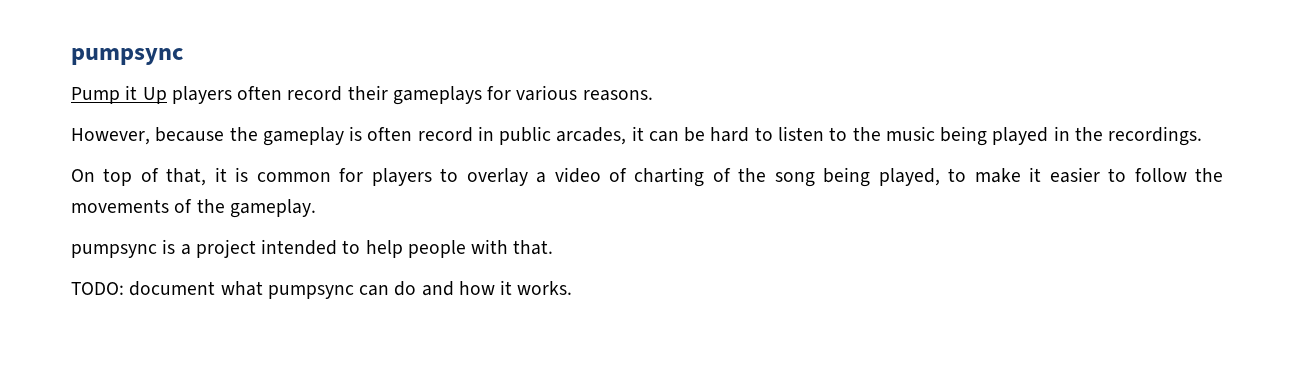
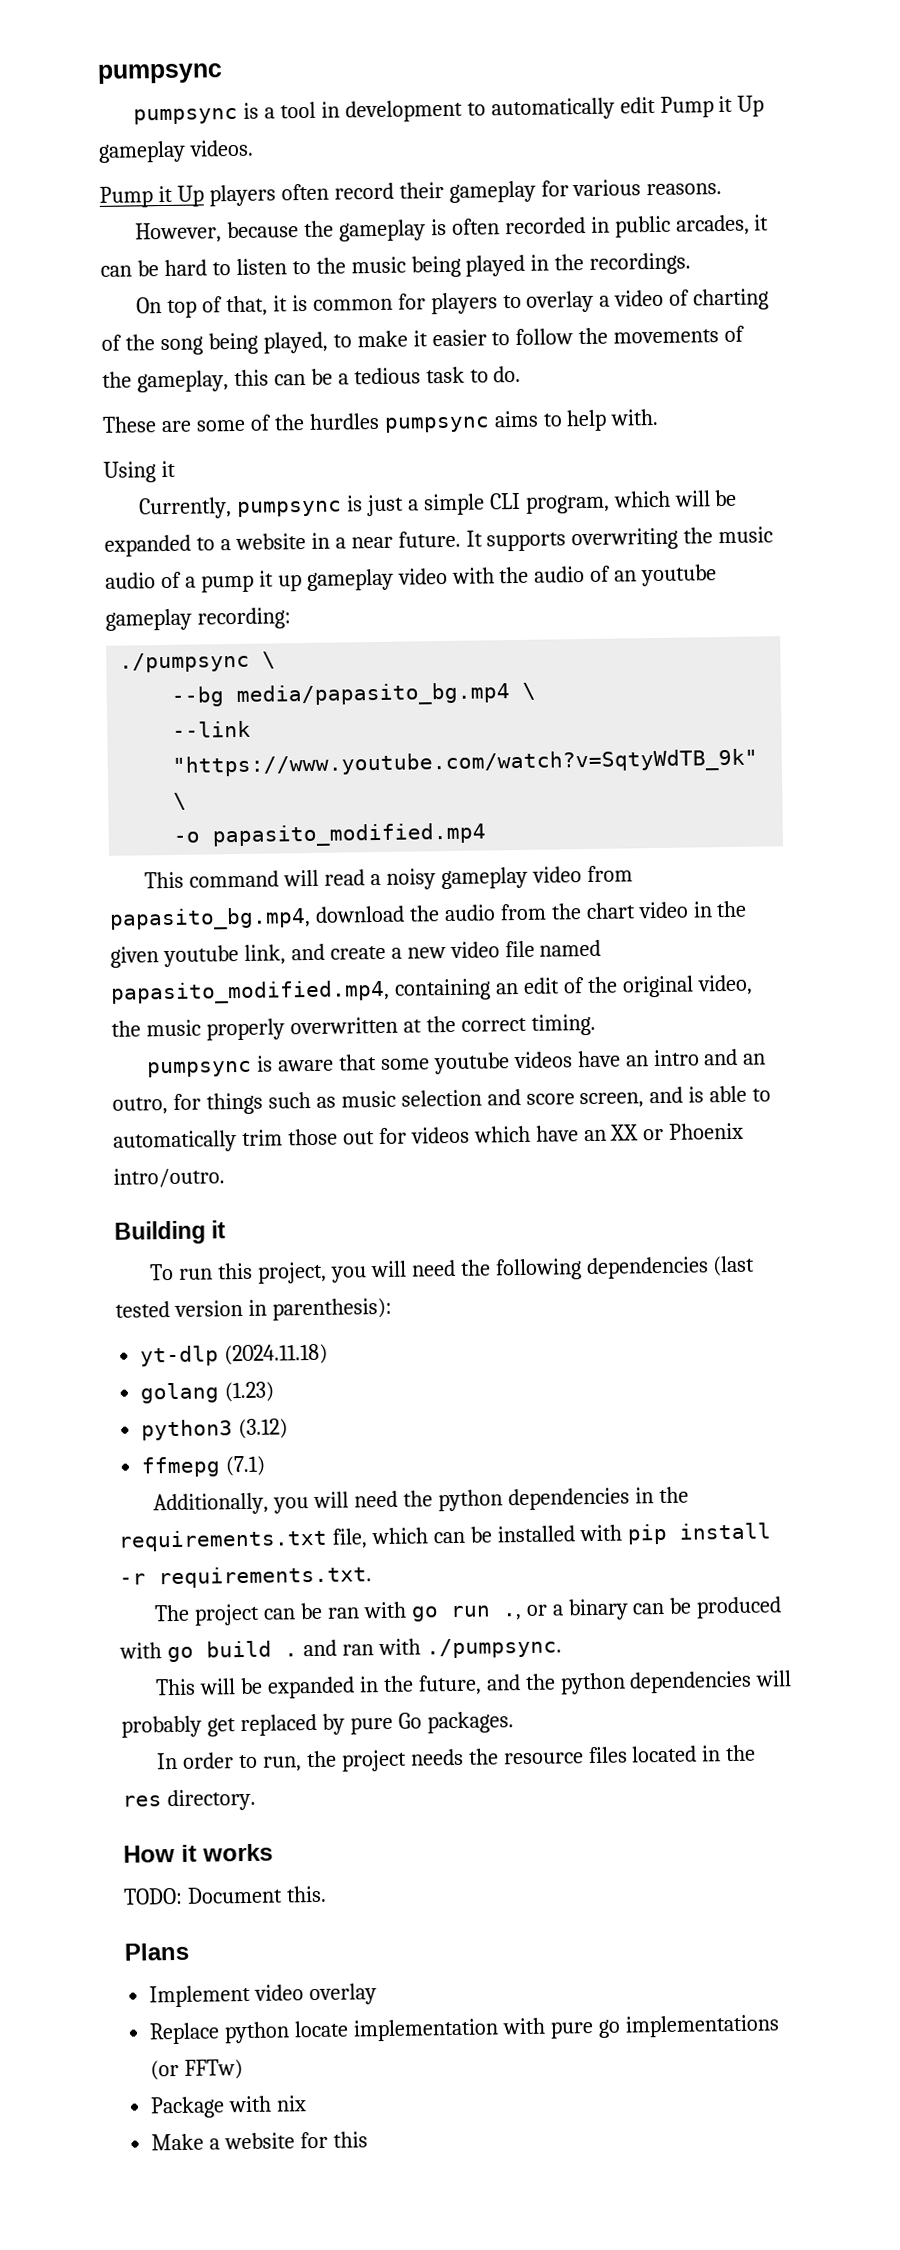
[71,48,183,65] pumpsync -> [97,63,223,84] [133,95,765,125] [98,139,254,163] pumpsync // pumpsync is a tool in development to automatically edit Pump it Up gameplay videos.
[392,86,482,105] gameplays -> [448,180,536,203] gameplay
[417,127,473,142] record -> [504,216,586,235] recorded
[229,199,316,218] [71,239,554,258] [71,280,573,299] gameplay. // pumpsync is a project intended to help people with that. // TODO: document what pumpsync can do and how it works. -> [136,365,522,393] [102,408,660,433] [103,460,176,483] [139,489,738,520] [104,526,774,557] [105,564,718,593] [105,607,291,631] [119,651,277,673] [171,682,537,708] [172,720,252,738] [172,748,759,778] [173,792,188,810] [173,822,487,848] [144,865,633,890] [109,900,748,931] [110,939,602,968] [110,974,753,1005] [111,1013,596,1041] [147,1048,767,1078] [112,1085,772,1115] [113,1122,745,1153] [113,1167,225,1188] [114,1220,227,1245] [149,1255,756,1284] [115,1297,392,1321] [140,1343,329,1367] [140,1381,275,1404] [141,1418,289,1441] [141,1455,266,1478] [153,1486,689,1516] [118,1522,771,1552] [119,1565,372,1589] [154,1596,783,1626] [119,1637,562,1663] [155,1670,793,1699] [121,1711,514,1738] [156,1744,757,1772] [122,1788,256,1812] [123,1843,273,1863] [123,1885,327,1905] [124,1942,189,1961] [149,1983,378,2008] [149,2014,780,2045] [150,2059,244,2081] [150,2095,308,2119] [151,2131,368,2151] gameplay, this can be a tedious task to do. // These are some of the hurdles pumpsync aims to help with. // Using it // Currently, pumpsync is just a simple CLI program, which will be expanded to a website in a near future. It supports overwriting the music audio of a pump it up gameplay video with the audio of an youtube gameplay recording: // ./pumpsync \ // --bg media/papasito_bg.mp4 \ // --link "https://www.youtube.com/watch?v=SqtyWdTB_9k" \ // -o papasito_modified.mp4 // This command will read a noisy gameplay video from papasito_bg.mp4, download the audio from the chart video in the given youtube link, and create a new video file named papasito_modified.mp4, containing an edit of the original video, the music properly overwritten at the correct timing. // pumpsync is aware that some youtube videos have an intro and an outro, for things such as music selection and score screen, and is able to automatically trim those out for videos which have an XX or Phoenix intro/outro. // Building it // To run this project, you will need the following dependencies (last tested version in parenthesis): // yt-dlp (2024.11.18) // golang (1.23) // python3 (3.12) // ffmepg (7.1) // Additionally, you will need the python dependencies in the requirements.txt file, which can be installed with pip install -r requirements.txt. // The project can be ran with go run ., or a binary can be produced with go build . and ran with ./pumpsync. // This will be expanded in the future, and the python dependencies will probably get replaced by pure Go packages. // In order to run, the project needs the resource files located in the res directory. // How it works // TODO: Document this. // Plans // Implement video overlay // Replace python locate implementation with pure go implementations (or FFTw) // Package with nix // Make a website for this

